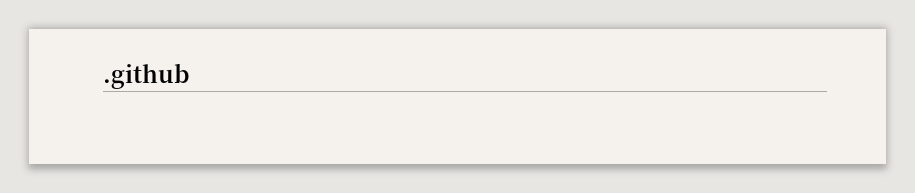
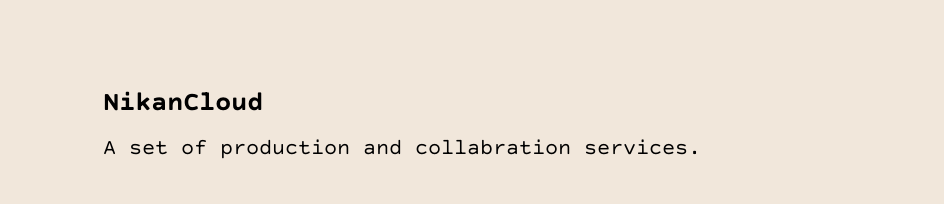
[103,63,189,89] .github -> [103,91,263,111] [103,139,701,159] NikanCloud // A set of production and collabration services.

